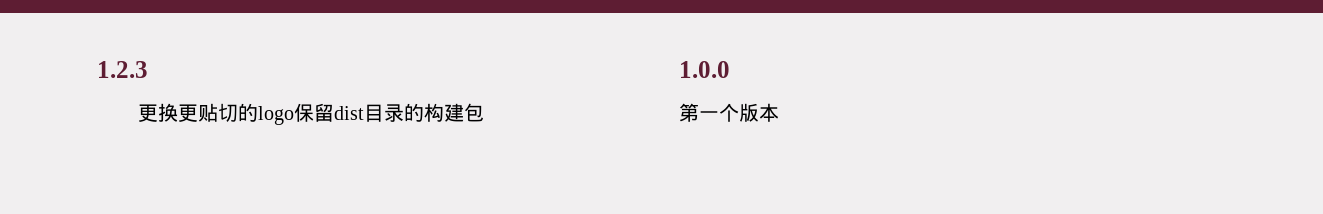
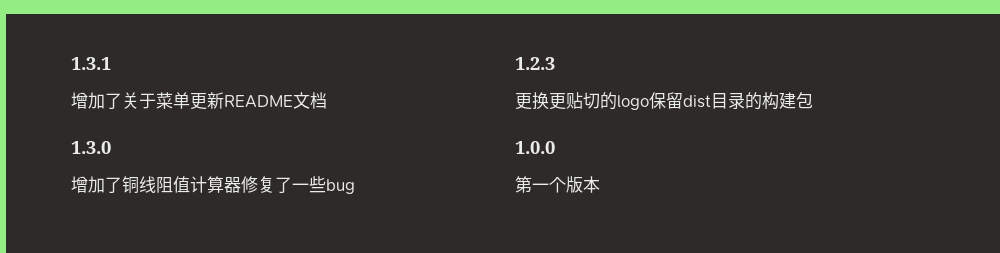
(97, 69) none -> [71,57,111,70] [71,92,327,110] [71,141,111,154] [71,176,355,194] 1.3.1 // 增加了关于菜单更新README文档 // 1.3.0 // 增加了铜线阻值计算器修复了一些bug //

